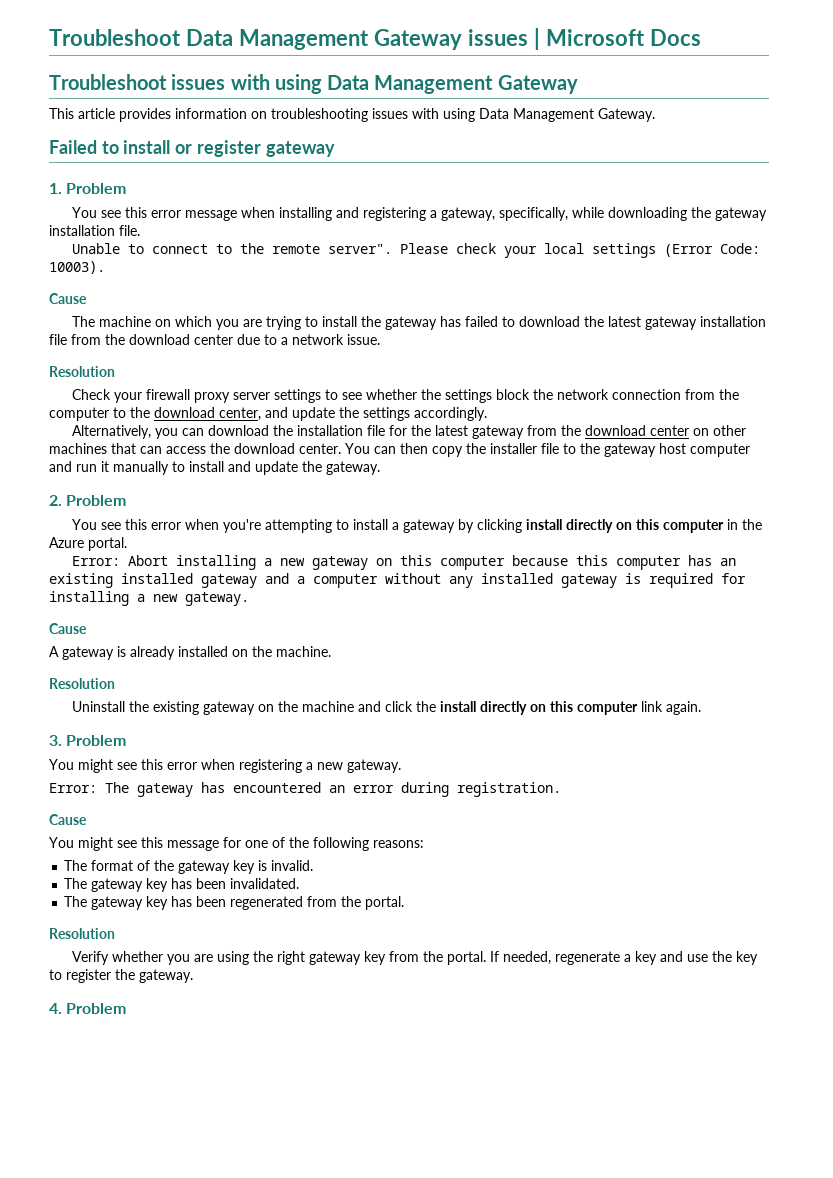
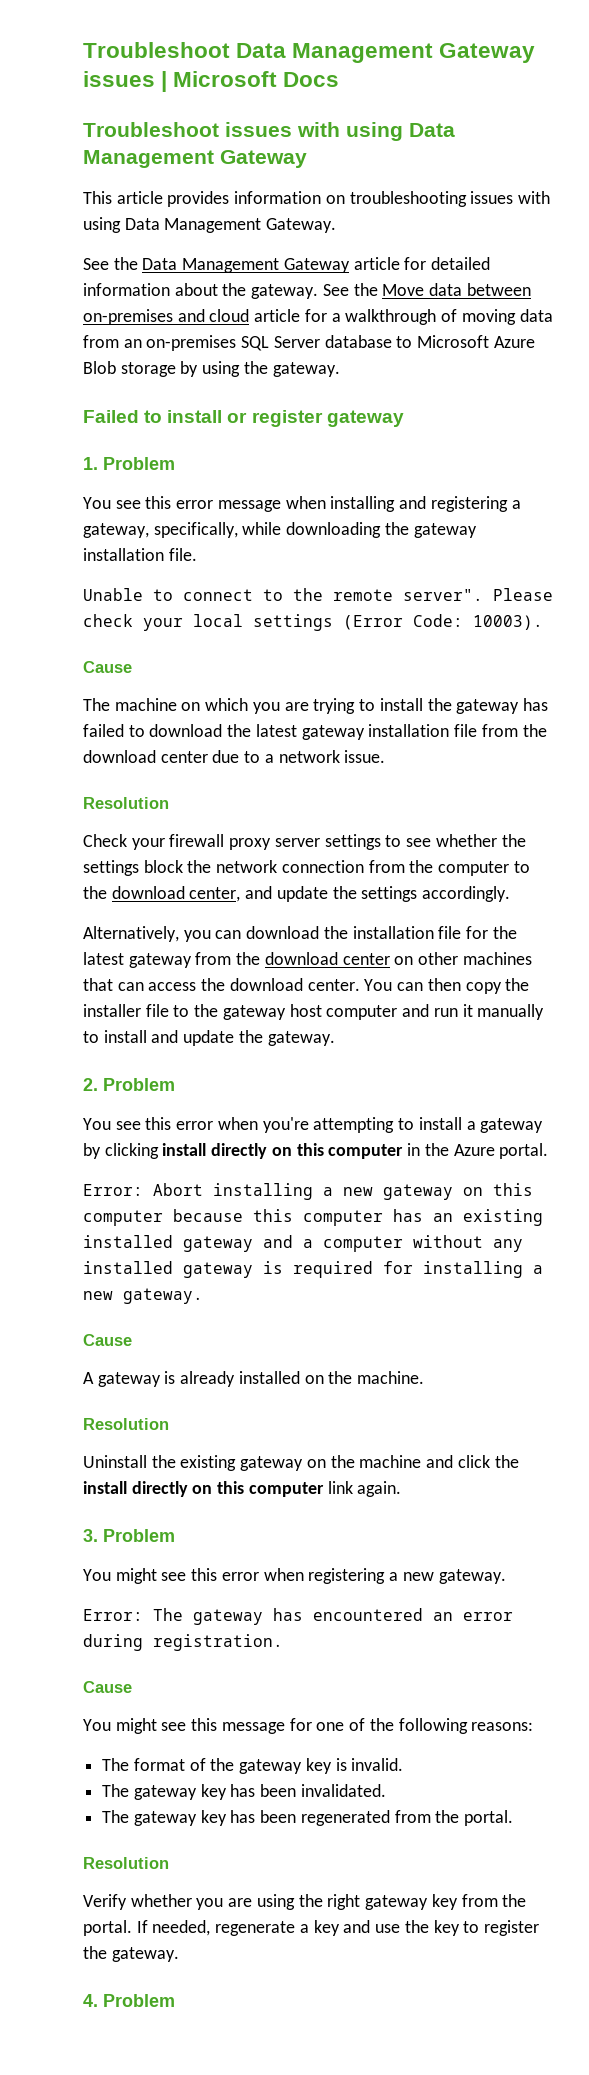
(655, 115) none -> [83,257,491,273] [83,283,531,299] [83,309,553,325] [83,335,535,351] [83,361,340,377] // See the Data Management Gateway article for detailed information about the gateway. See the Move data between on-premises and cloud article for a walkthrough of moving data from an on-premises SQL Server database to Microsoft Azure Blob storage by using the gateway.

